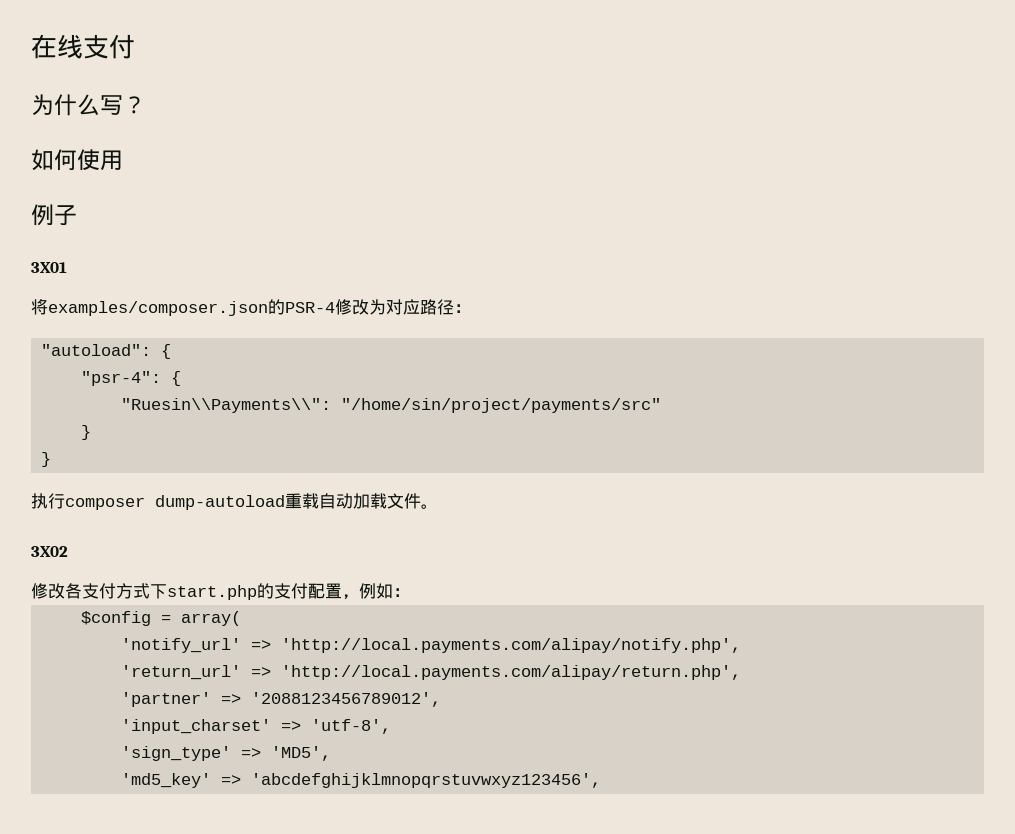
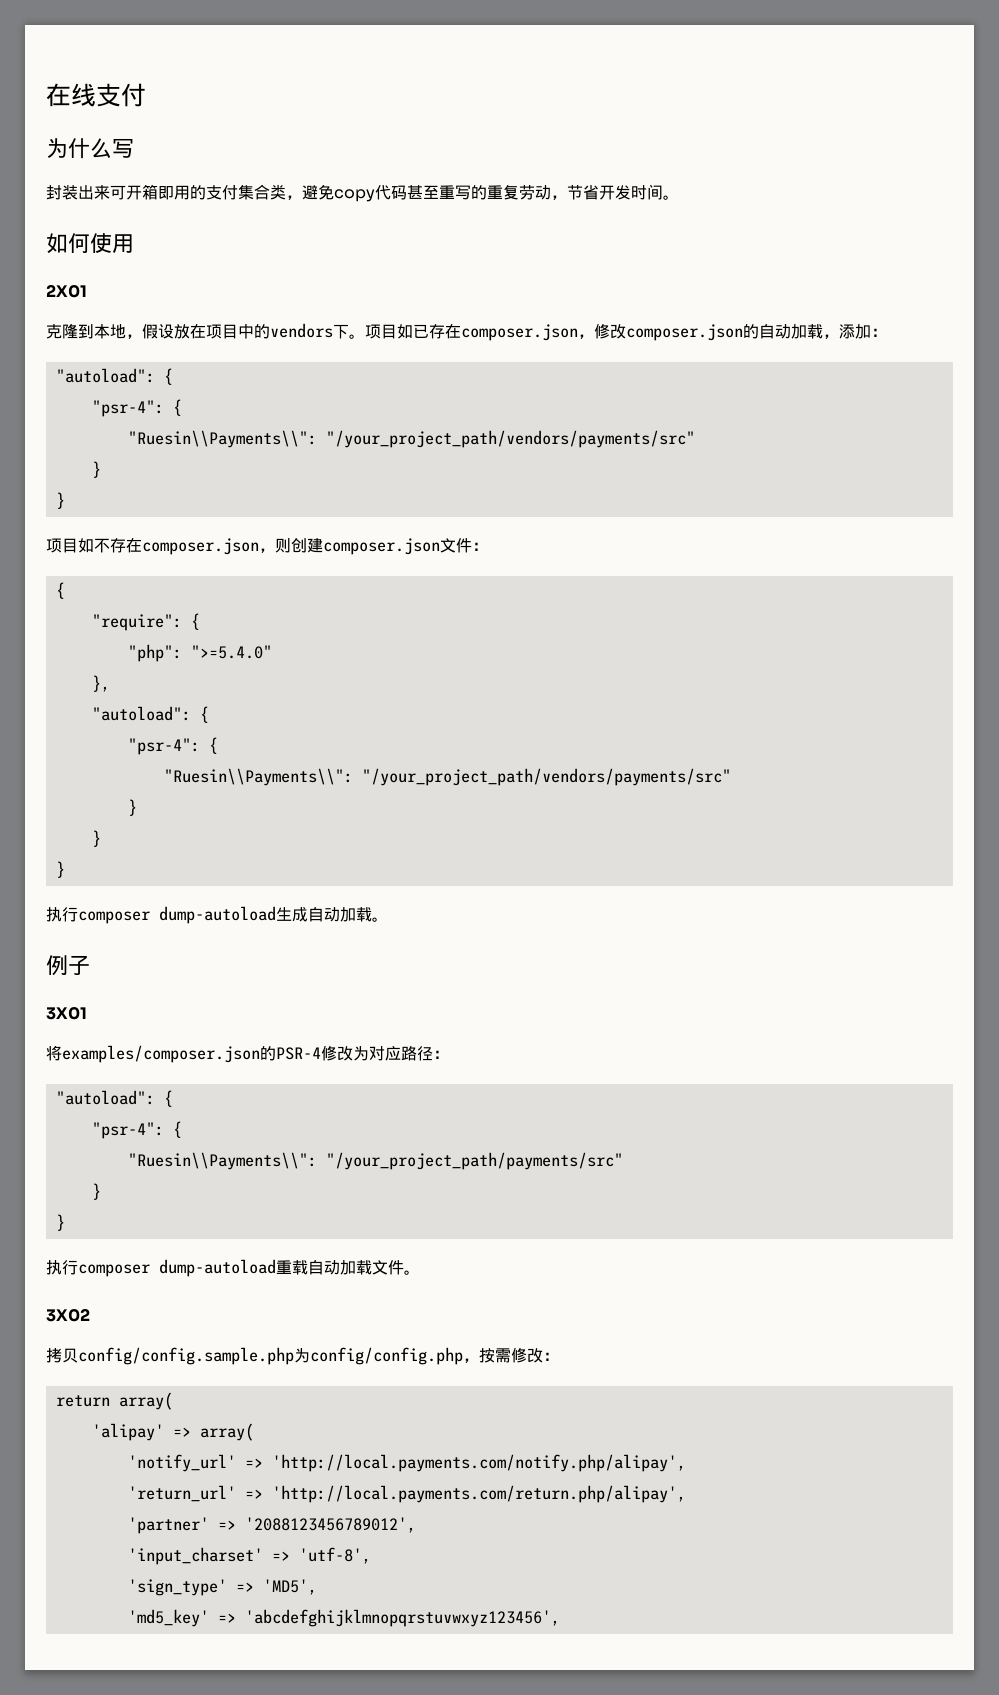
[123,96,146,114] [31,149,123,171] ？ // 如何使用 -> [46,184,679,202] [46,233,134,254] [46,284,87,298] [46,323,887,341] [55,368,173,385] [91,399,182,417] [127,430,695,448] [91,461,101,478] [55,492,65,509] [46,538,488,555] [55,582,65,599] [91,613,200,631] [127,644,272,662] [91,675,110,692] [91,706,209,723] [127,737,218,755] [163,768,731,786] [127,799,137,816] [91,830,101,847] [55,861,65,878] [46,906,388,924] // 封装出来可开箱即用的支付集合类，避免copy代码甚至重写的重复劳动，节省开发时间。 // 如何使用 // 2X01 // 克隆到本地，假设放在项目中的vendors下。项目如已存在composer.json，修改composer.json的自动加载，添加： // "autoload": { // "psr-4": { // "Ruesin\\Payments\\": "/your_project_path/vendors/payments/src" // } // } // 项目如不存在composer.json，则创建composer.json文件： // { // "require": { // "php": ">=5.4.0" // }, // "autoload": { // "psr-4": { // "Ruesin\\Payments\\": "/your_project_path/vendors/payments/src" // } // } // } // 执行composer dump-autoload生成自动加载。
[340,398,661,413] "/home/sin/project/payments/src" -> [325,1152,623,1170] "/your_project_path/payments/src"
[31,583,410,600] [80,611,171,626] 修改各支付方式下start.php的支付配置，例如： // $config = -> [46,1347,559,1365] [55,1392,173,1410] [91,1423,191,1441] 拷贝config/config.sample.php为config/config.php，按需修改： // return array( // 'alipay' =>
[280,638,741,653] 'http://local.payments.com/alipay/notify.php', -> [271,1454,686,1472] 'http://local.payments.com/notify.php/alipay',
[280,665,741,680] 'http://local.payments.com/alipay/return.php', -> [271,1485,686,1503] 'http://local.payments.com/return.php/alipay',

